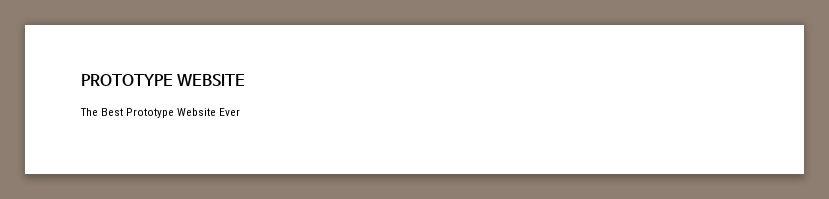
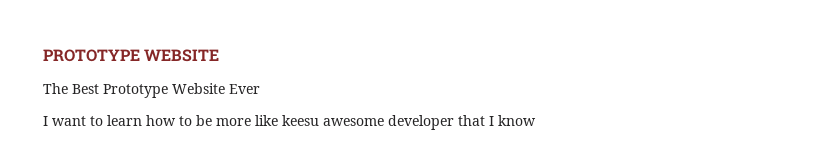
(241, 112) none -> [43,115,536,130] // I want to learn how to be more like keesu awesome developer that I know

